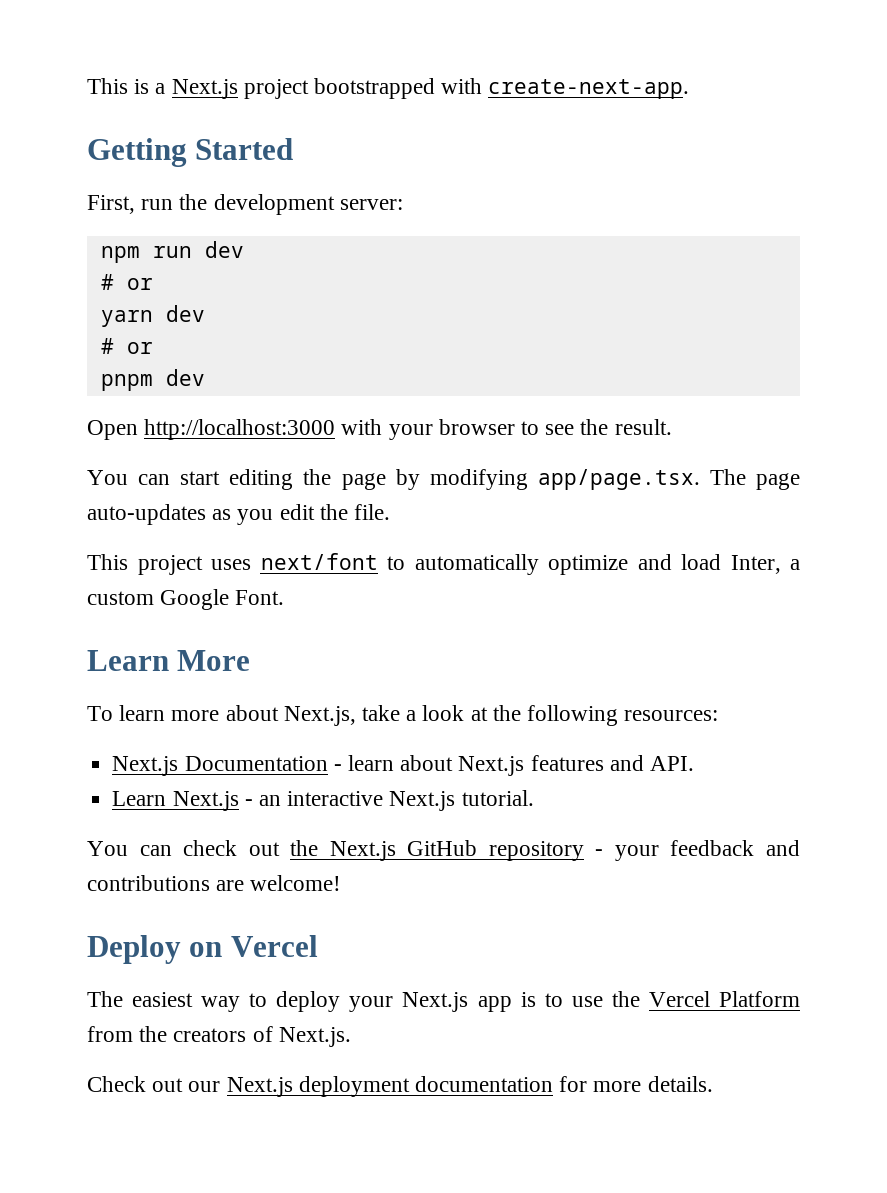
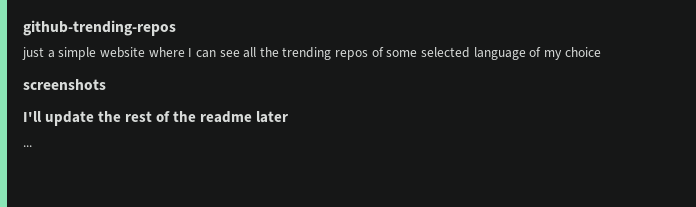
[87,78,690,99] [87,138,294,167] [87,194,403,215] [100,241,244,263] [100,274,153,290] [100,305,205,327] [100,338,153,354] [100,369,205,391] [87,419,672,440] [87,469,801,490] [87,504,391,525] [87,553,800,575] [87,589,285,610] [87,650,251,671] [87,705,719,726] [112,755,694,776] [112,790,534,811] [87,840,800,861] [87,875,342,891] [87,935,318,964] [87,991,801,1012] [87,1026,351,1047] [87,1076,713,1097] This is a Next.js project bootstrapped with create-next-app. // Getting Started // First, run the development server: // npm run dev // # or // yarn dev // # or // pnpm dev // Open http://localhost:3000 with your browser to see the result. // You can start editing the page by modifying app/page.tsx. The page auto-updates as you edit the file. // This project uses next/font to automatically optimize and load Inter, a custom Google Font. // Learn More // To learn more about Next.js, take a look at the following resources: // Next.js Documentation - learn about Next.js features and API. // Learn Next.js - an interactive Next.js tutorial. // You can check out the Next.js GitHub repository - your feedback and contributions are welcome! // Deploy on Vercel // The easiest way to deploy your Next.js app is to use the Vercel Platform from the creators of Next.js. // Check out our Next.js deployment documentation for more details. -> [23,20,176,36] [22,47,601,60] [23,79,106,90] [23,111,289,126] [23,145,32,147] github-trending-repos // just a simple website where I can see all the trending repos of some selected language of my choice // screenshots // I'll update the rest of the readme later // ...

